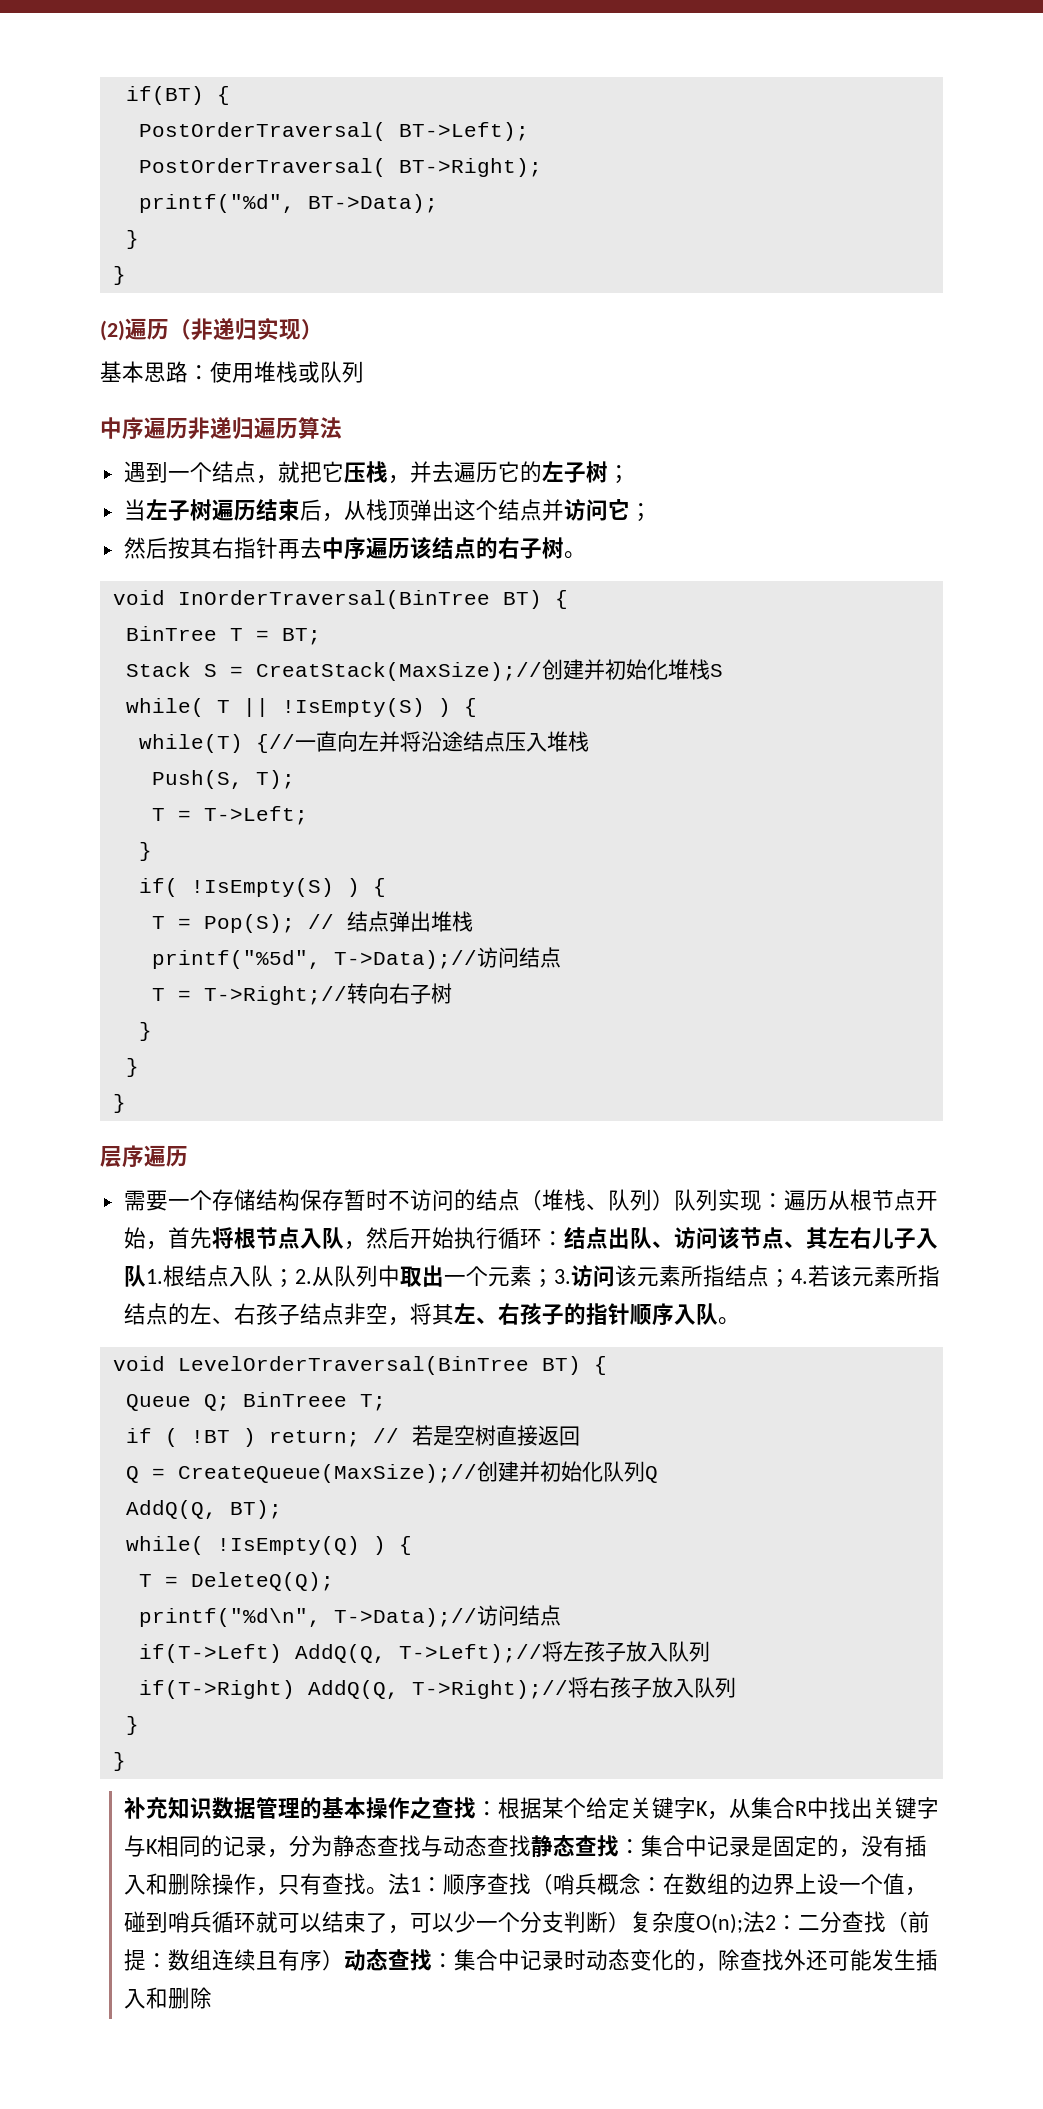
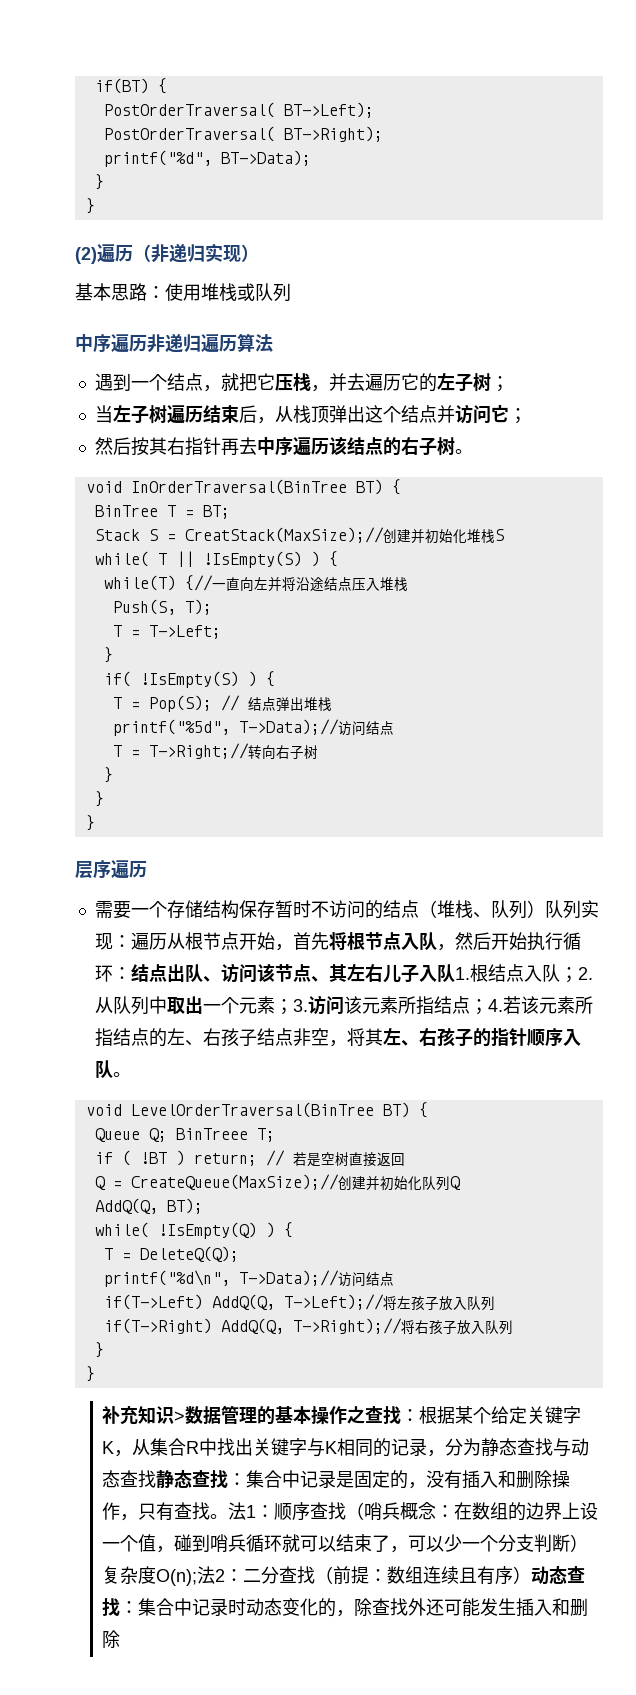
(212, 1808) none -> [174,1411,186,1422] >

